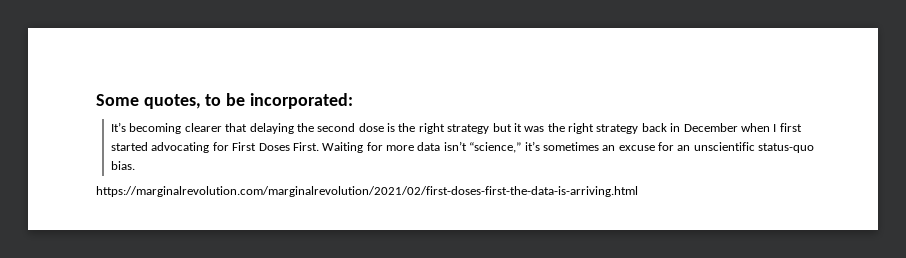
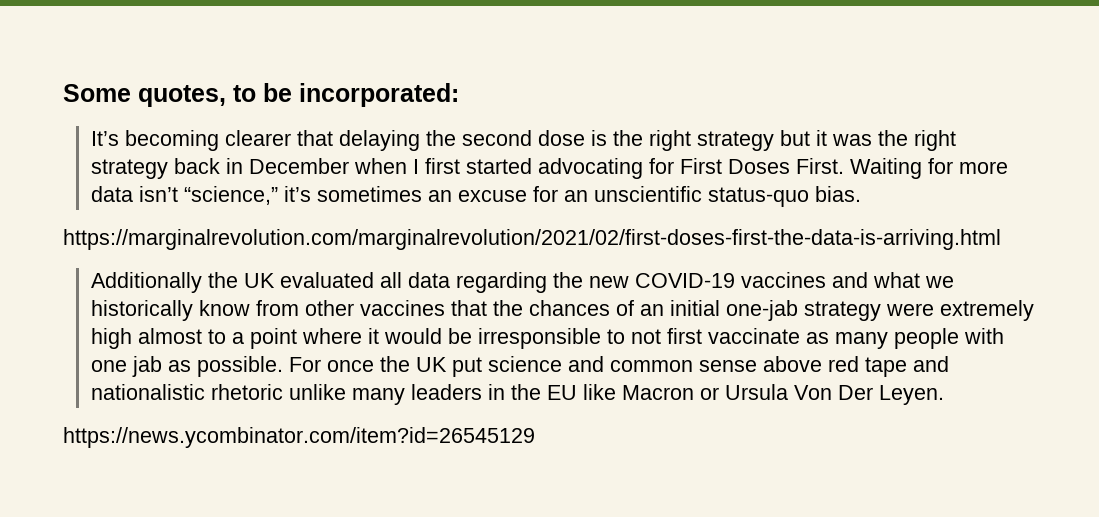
(638, 191) none -> [90,272,954,293] [90,300,1034,321] [90,328,1004,349] [90,356,949,377] [90,384,944,405] [63,427,535,448] // Additionally the UK evaluated all data regarding the new COVID-19 vaccines and what we historically know from other vaccines that the chances of an initial one-jab strategy were extremely high almost to a point where it would be irresponsible to not first vaccinate as many people with one jab as possible. For once the UK put science and common sense above red tape and nationalistic rhetoric unlike many leaders in the EU like Macron or Ursula Von Der Leyen. // https://news.ycombinator.com/item?id=26545129

